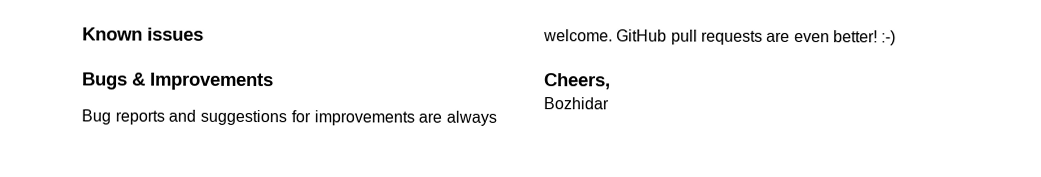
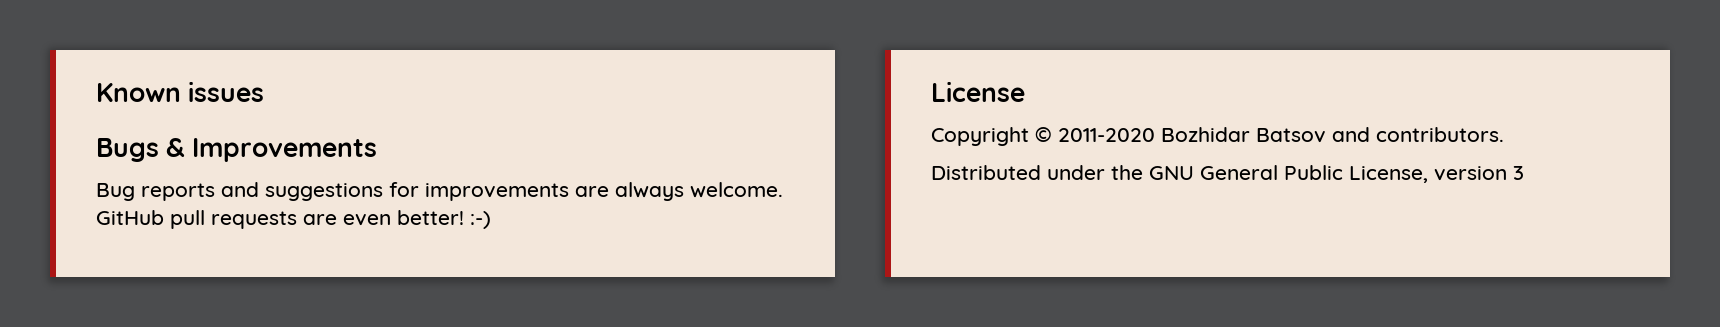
[543,73,611,90] [543,97,609,110] Cheers, // Bozhidar -> [931,81,1025,102] [931,127,1504,146] [931,165,1524,183] License // Copyright © 2011-2020 Bozhidar Batsov and contributors. // Distributed under the GNU General Public License, version 3

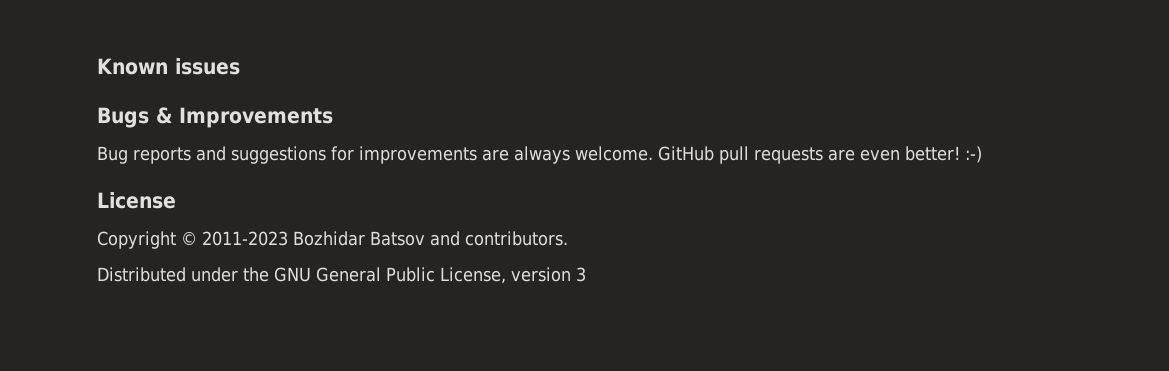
[1058,128,1155,142] 2011-2020 -> [202,231,288,246] 2011-2023

